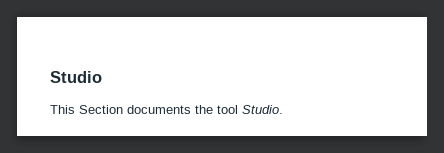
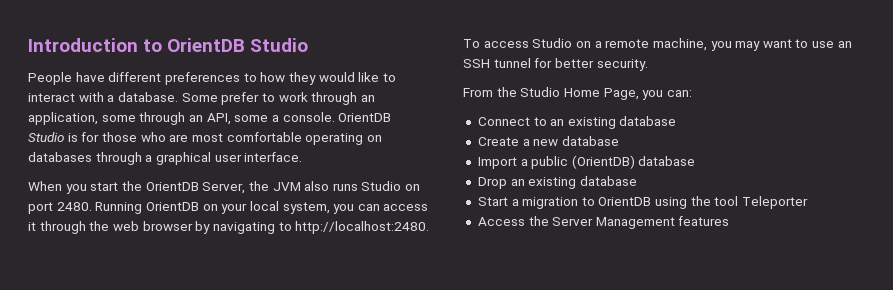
[50,71,102,83] [50,105,283,114] Studio // This Section documents the tool Studio. -> [28,38,309,52] [28,72,396,85] [28,92,375,105] [28,112,392,125] [28,132,382,145] [28,152,303,165] [28,181,421,194] [28,201,429,214] [28,221,430,234] [463,38,852,51] [463,58,648,71] [463,87,692,100] [477,116,677,129] [477,136,619,146] [477,155,696,169] [477,176,637,189] [477,196,809,209] [477,216,730,229] Introduction to OrientDB Studio // People have different preferences to how they would like to interact with a database. Some prefer to work through an application, some through an API, some a console. OrientDB Studio is for those who are most comfortable operating on databases through a graphical user interface. // When you start the OrientDB Server, the JVM also runs Studio on port 2480. Running OrientDB on your local system, you can access it through the web browser by navigating to http://localhost:2480. To access Studio on a remote machine, you may want to use an SSH tunnel for better security. // From the Studio Home Page, you can: // Connect to an existing database // Create a new database // Import a public (OrientDB) database // Drop an existing database // Start a migration to OrientDB using the tool Teleporter // Access the Server Management features

